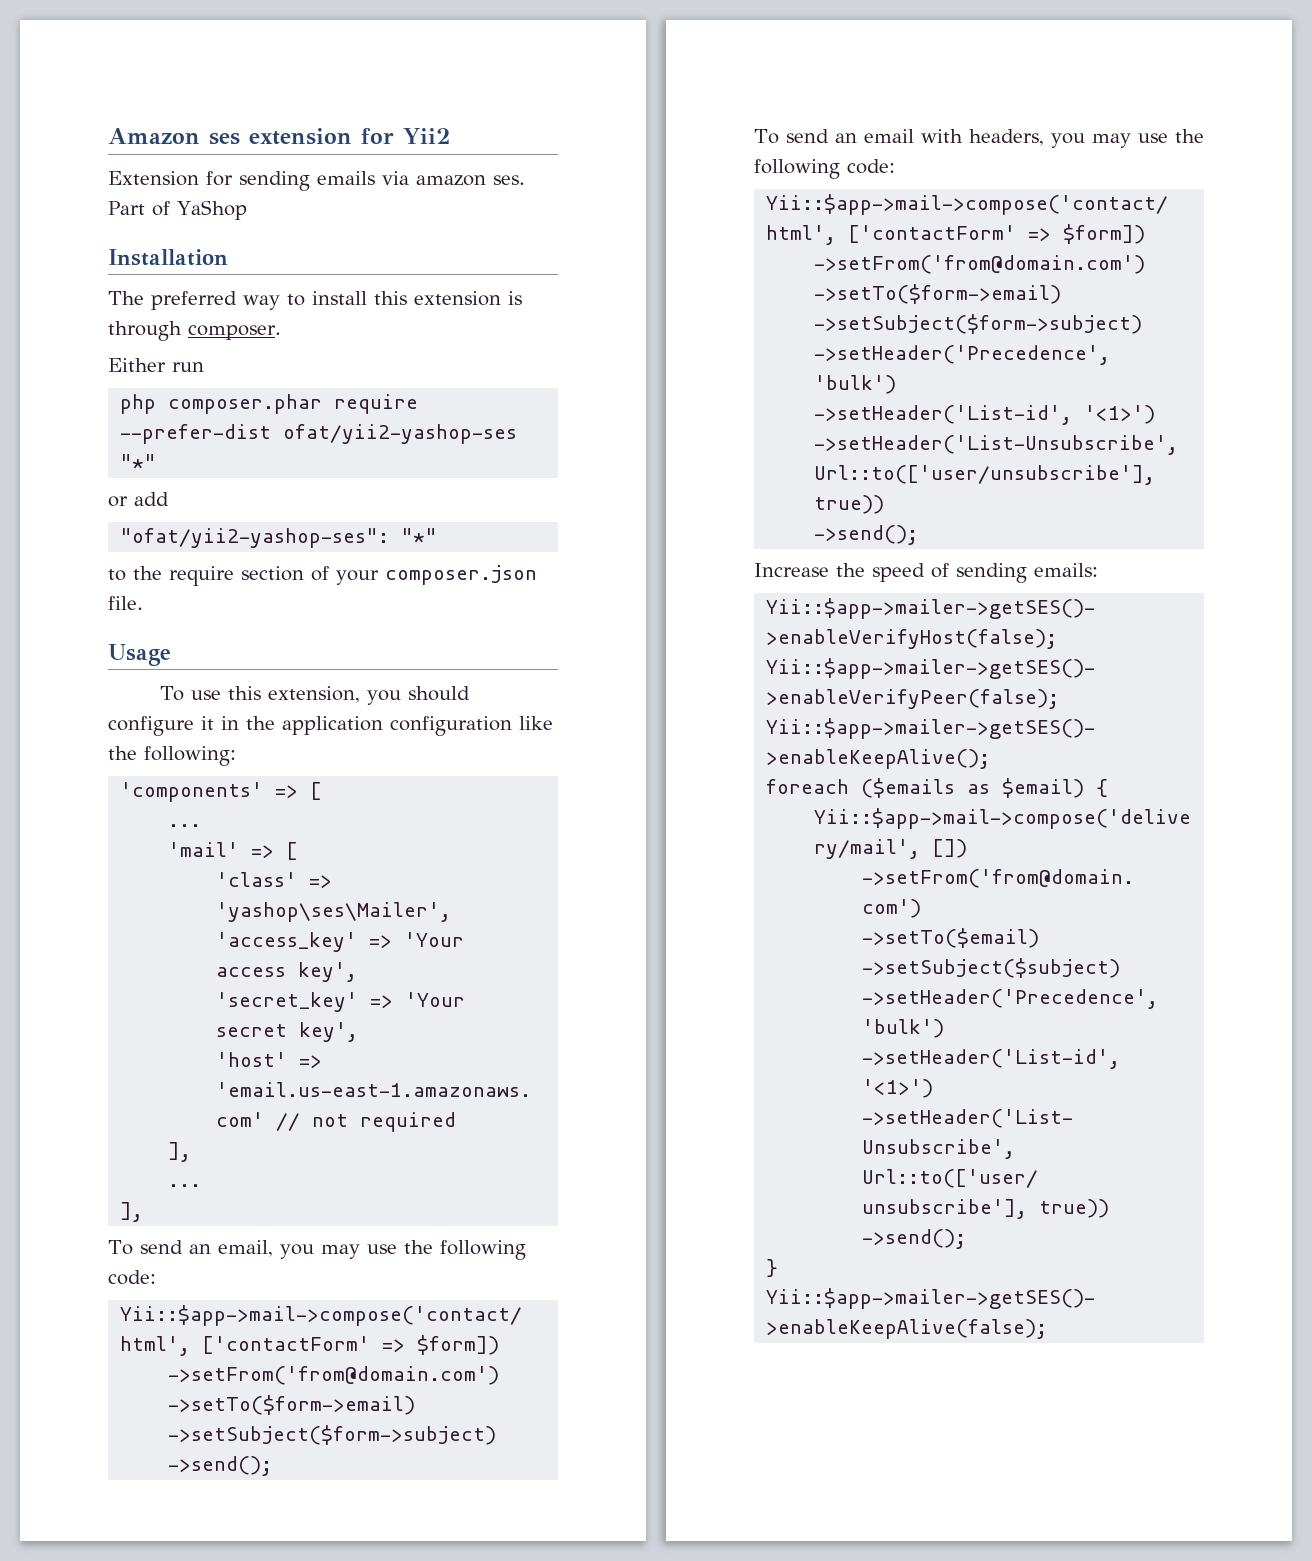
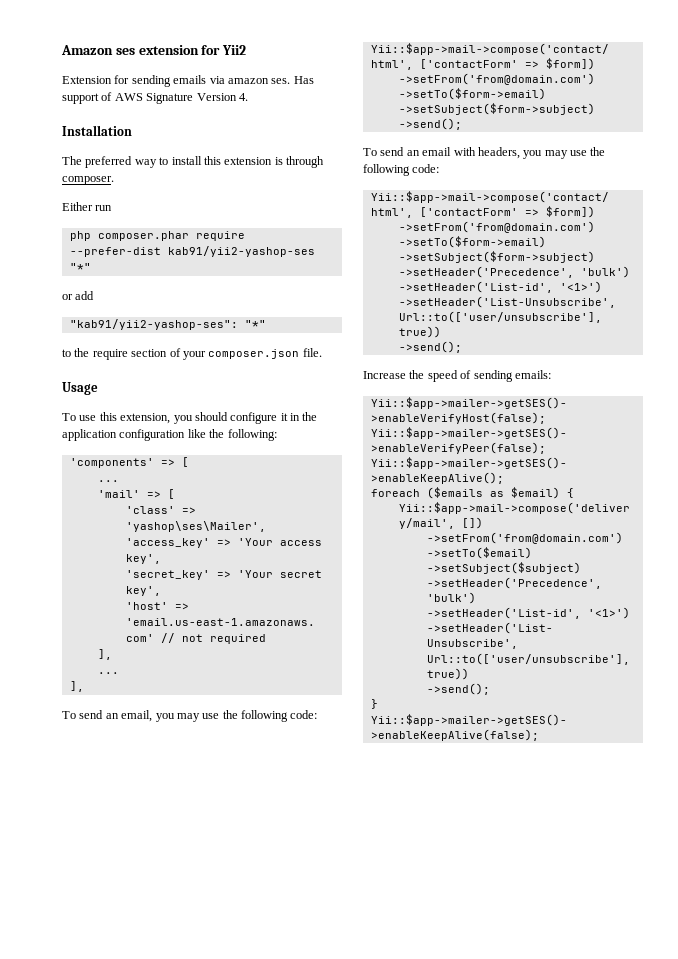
[108,200,247,220] Part of YaShop -> [293,76,314,84] [62,92,248,104] Has support of AWS Signature Version 4.
[283,424,518,444] ofat/yii2-yashop-ses -> [167,246,315,257] kab91/yii2-yashop-ses
[120,528,390,548] "ofat/yii2-yashop-ses": -> [69,319,238,330] "kab91/yii2-yashop-ses":

